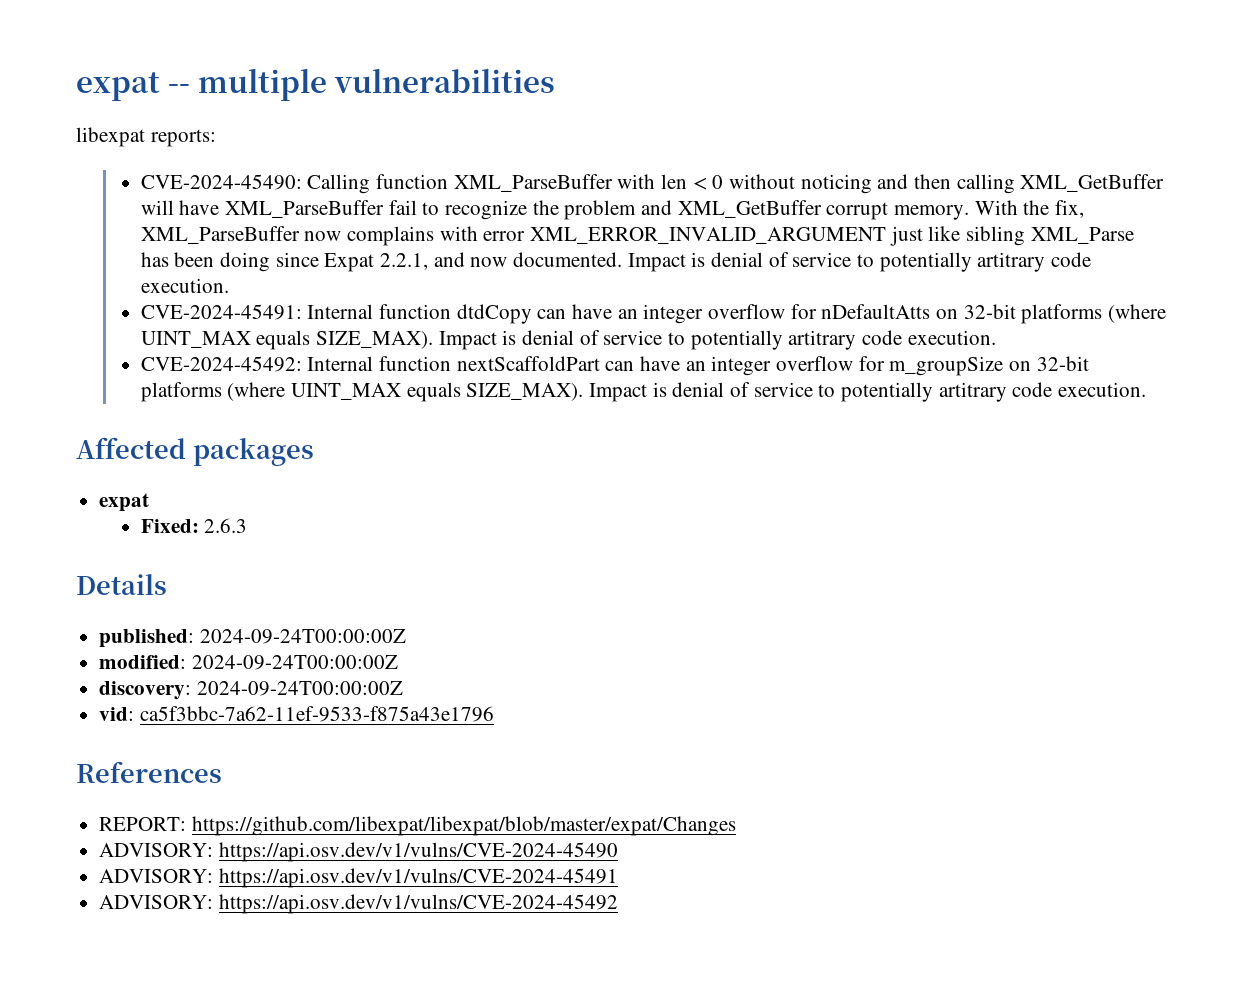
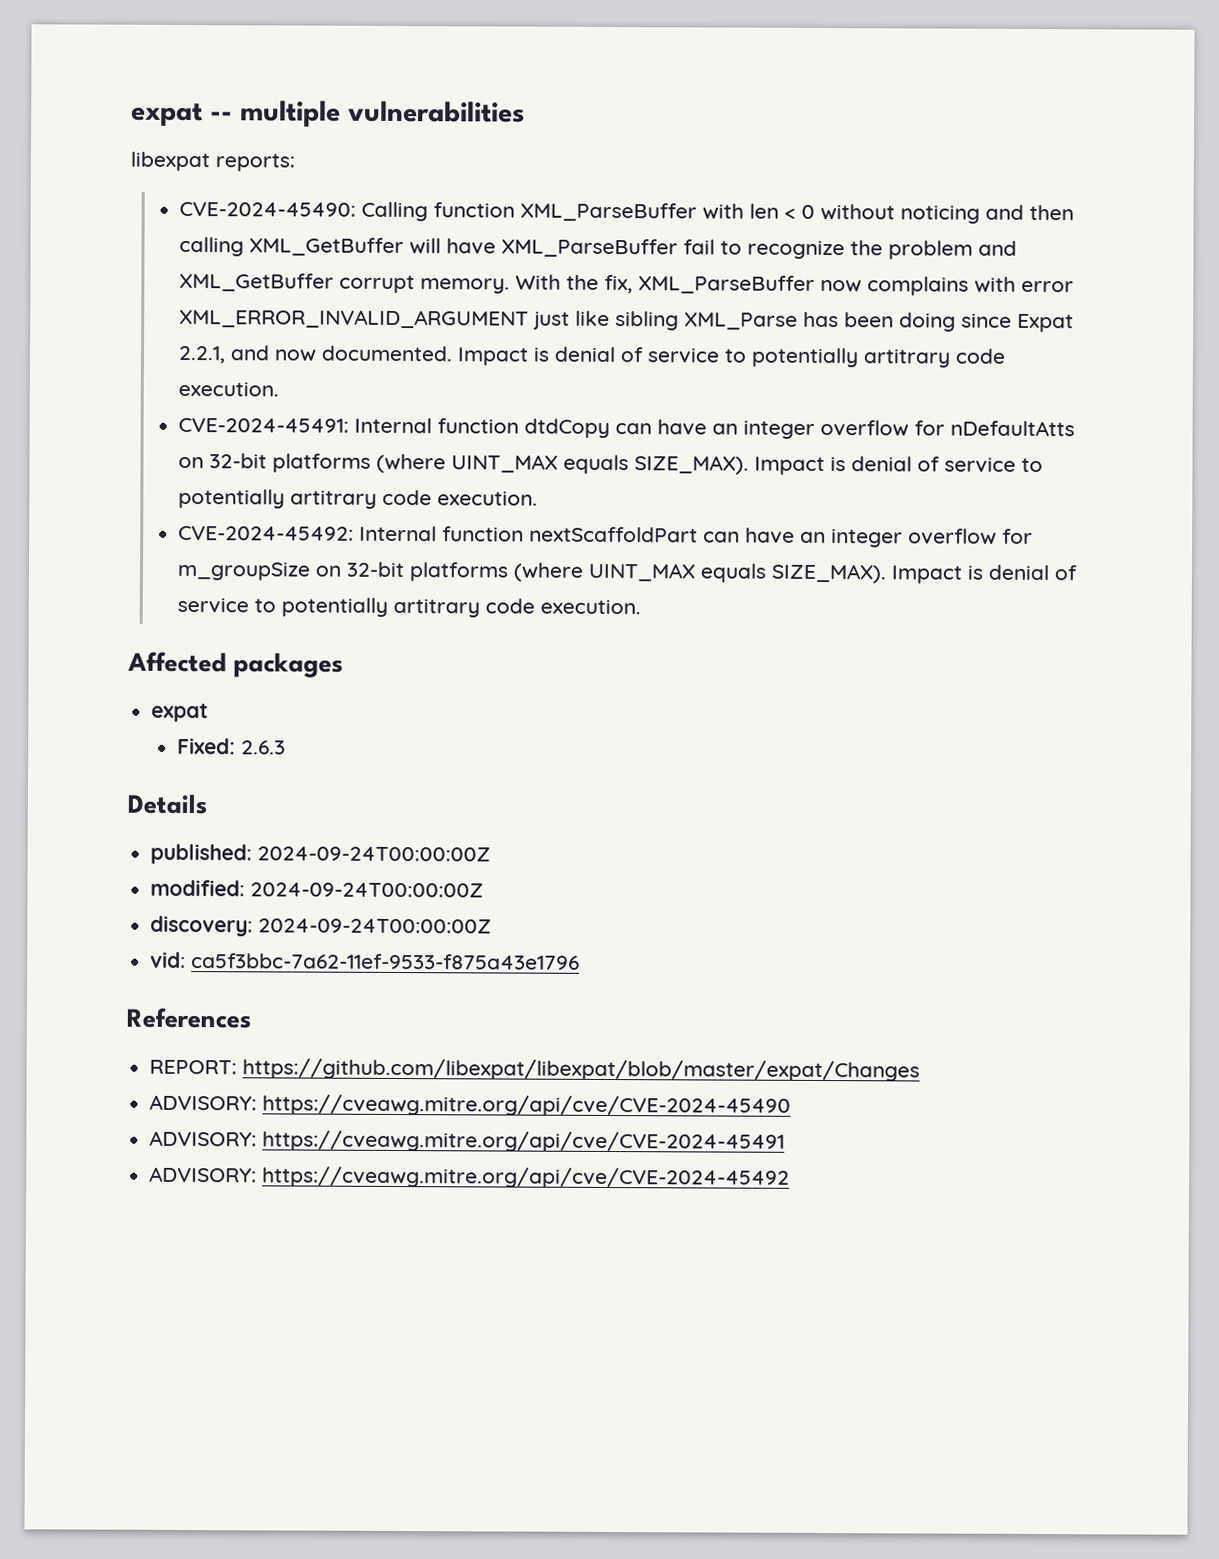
[218,842,618,862] [99,868,618,888] [99,894,618,914] https://api.osv.dev/v1/vulns/CVE-2024-45490 // ADVISORY: https://api.osv.dev/v1/vulns/CVE-2024-45491 // ADVISORY: https://api.osv.dev/v1/vulns/CVE-2024-45492 -> [262,1094,792,1117] [149,1130,786,1153] [149,1166,791,1189] https://cveawg.mitre.org/api/cve/CVE-2024-45490 // ADVISORY: https://cveawg.mitre.org/api/cve/CVE-2024-45491 // ADVISORY: https://cveawg.mitre.org/api/cve/CVE-2024-45492

